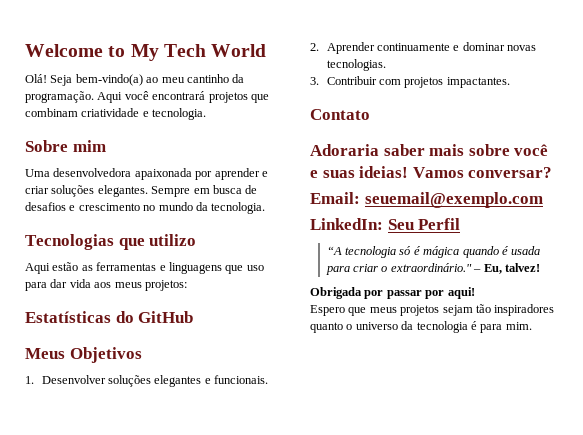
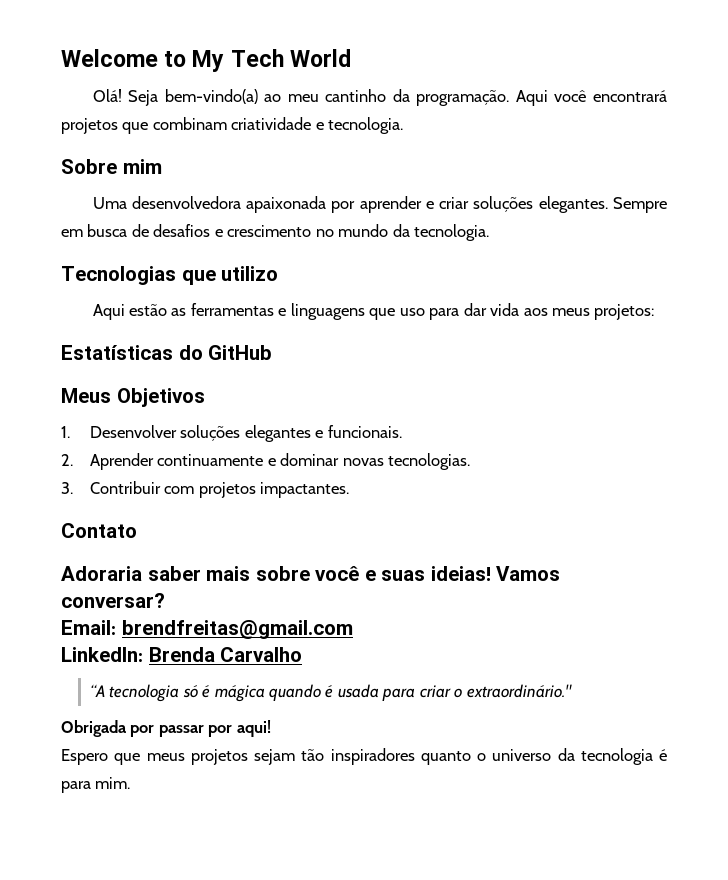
[364,192,543,208] seuemail@exemplo.com -> [121,620,353,639] brendfreitas@gmail.com
[387,218,461,230] Seu Perfil -> [148,647,303,662] Brenda Carvalho
[473,263,540,274] – Eu, talvez! -> (572, 691) none

